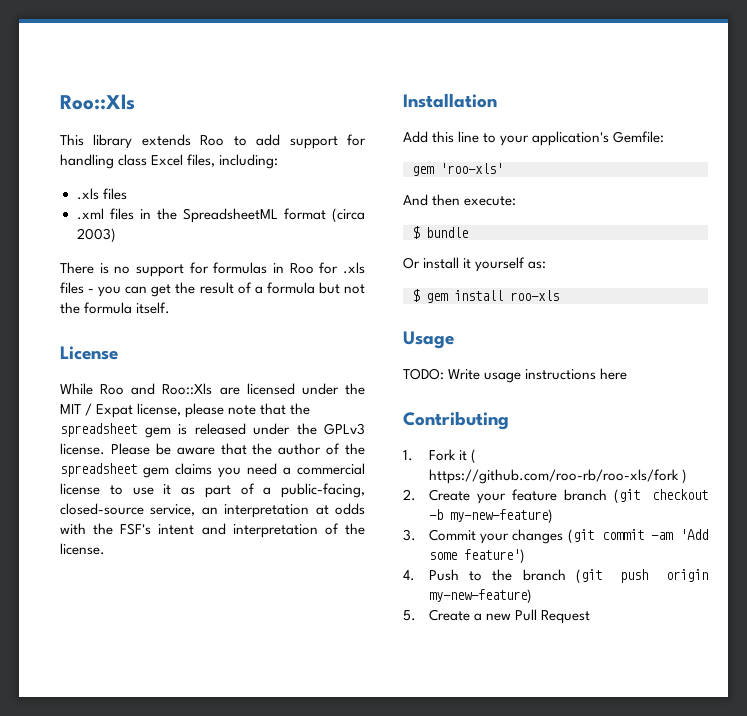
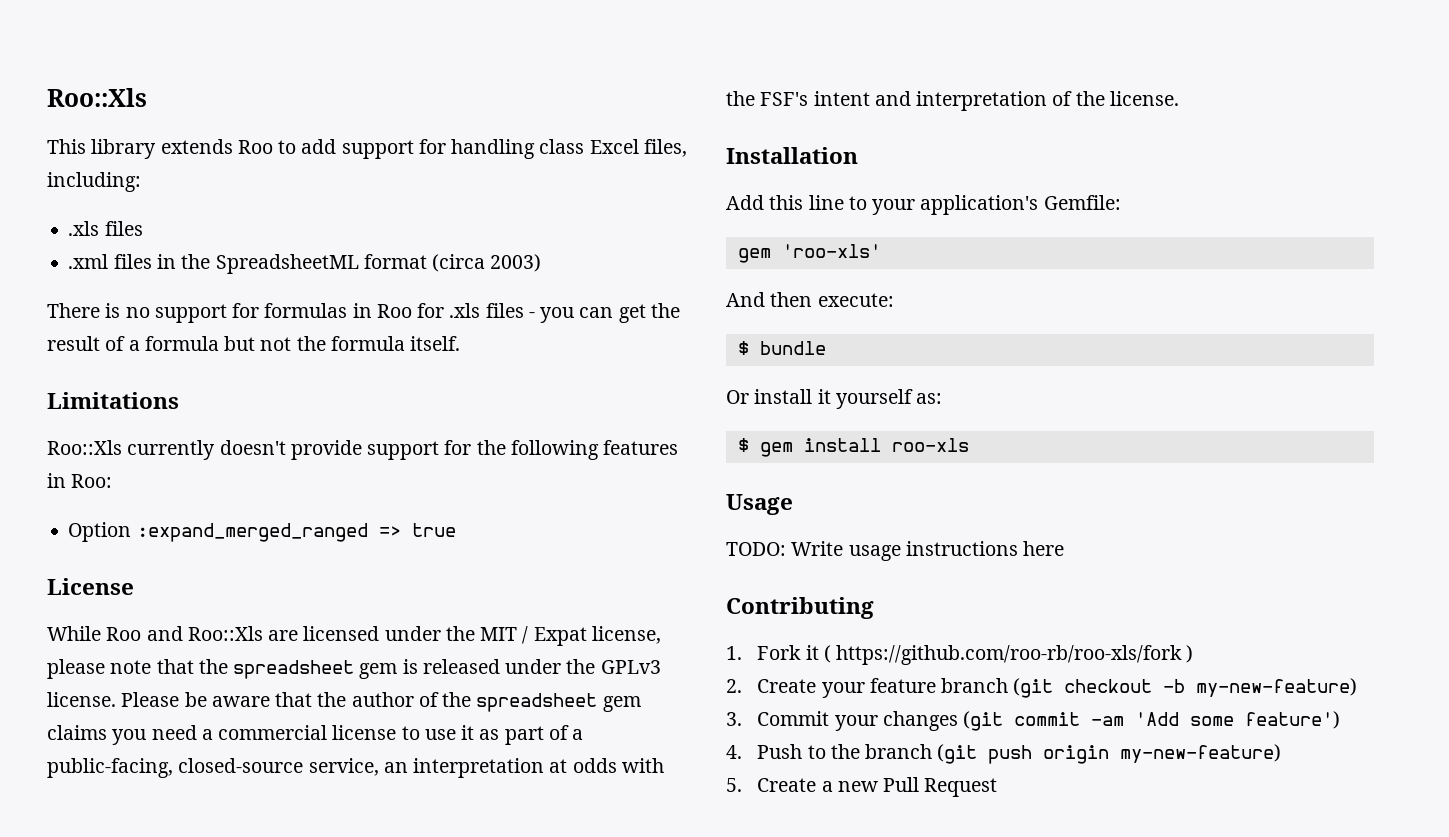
(171, 308) none -> [47,392,179,409] [47,440,679,460] [47,473,113,488] [68,522,456,542] // Limitations // Roo::Xls currently doesn't provide support for the following features in Roo: // Option :expand_merged_ranged => true

